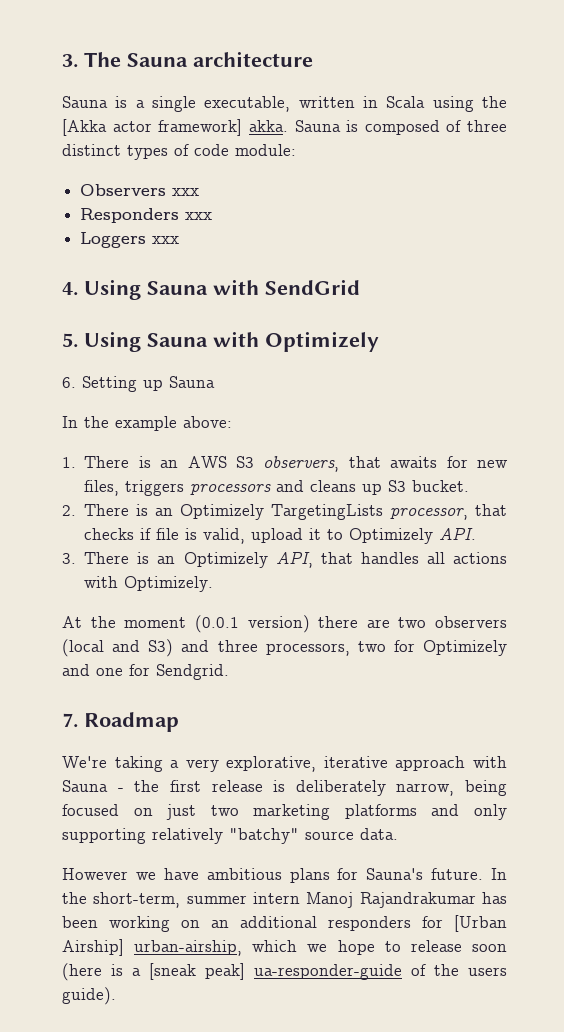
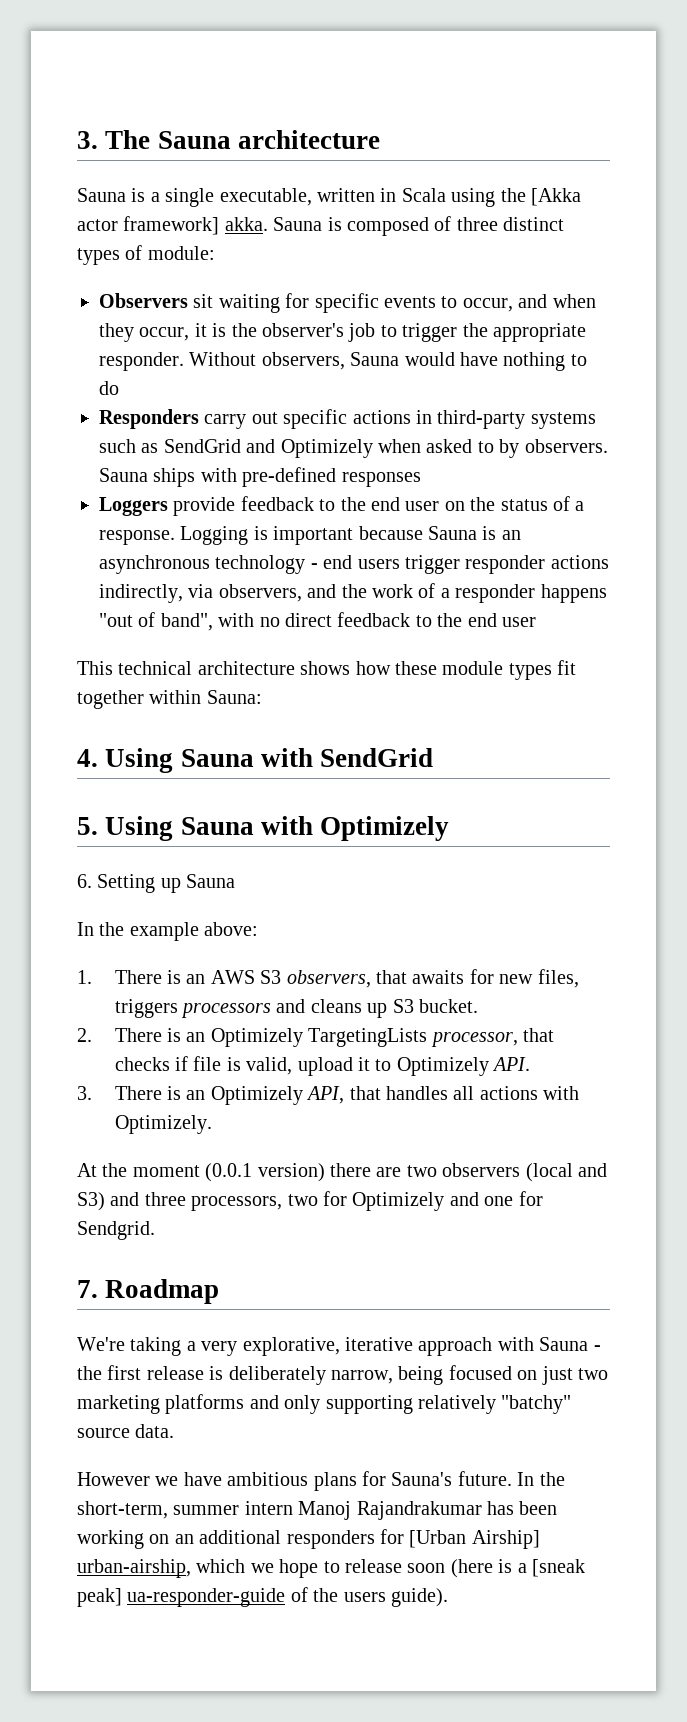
[194,144,229,156] code -> (143, 252) none
[172,188,200,196] [80,208,213,223] [80,232,180,248] xxx // Responders xxx // Loggers xxx -> [193,293,596,313] [99,323,586,342] [99,352,587,371] [99,381,119,395] [99,409,596,429] [99,439,608,458] [99,467,421,487] [99,496,585,516] [99,526,521,545] [99,555,609,574] [99,583,607,603] [99,612,536,631] [77,660,577,680] [77,690,262,709] sit waiting for specific events to occur, and when they occur, it is the observer's job to trigger the appropriate responder. Without observers, Sauna would have nothing to do // Responders carry out specific actions in third-party systems such as SendGrid and Optimizely when asked to by observers. Sauna ships with pre-defined responses // Loggers provide feedback to the end user on the status of a response. Logging is important because Sauna is an asynchronous technology - end users trigger responder actions indirectly, via observers, and the work of a responder happens "out of band", with no direct feedback to the end user // This technical architecture shows how these module types fit together within Sauna:

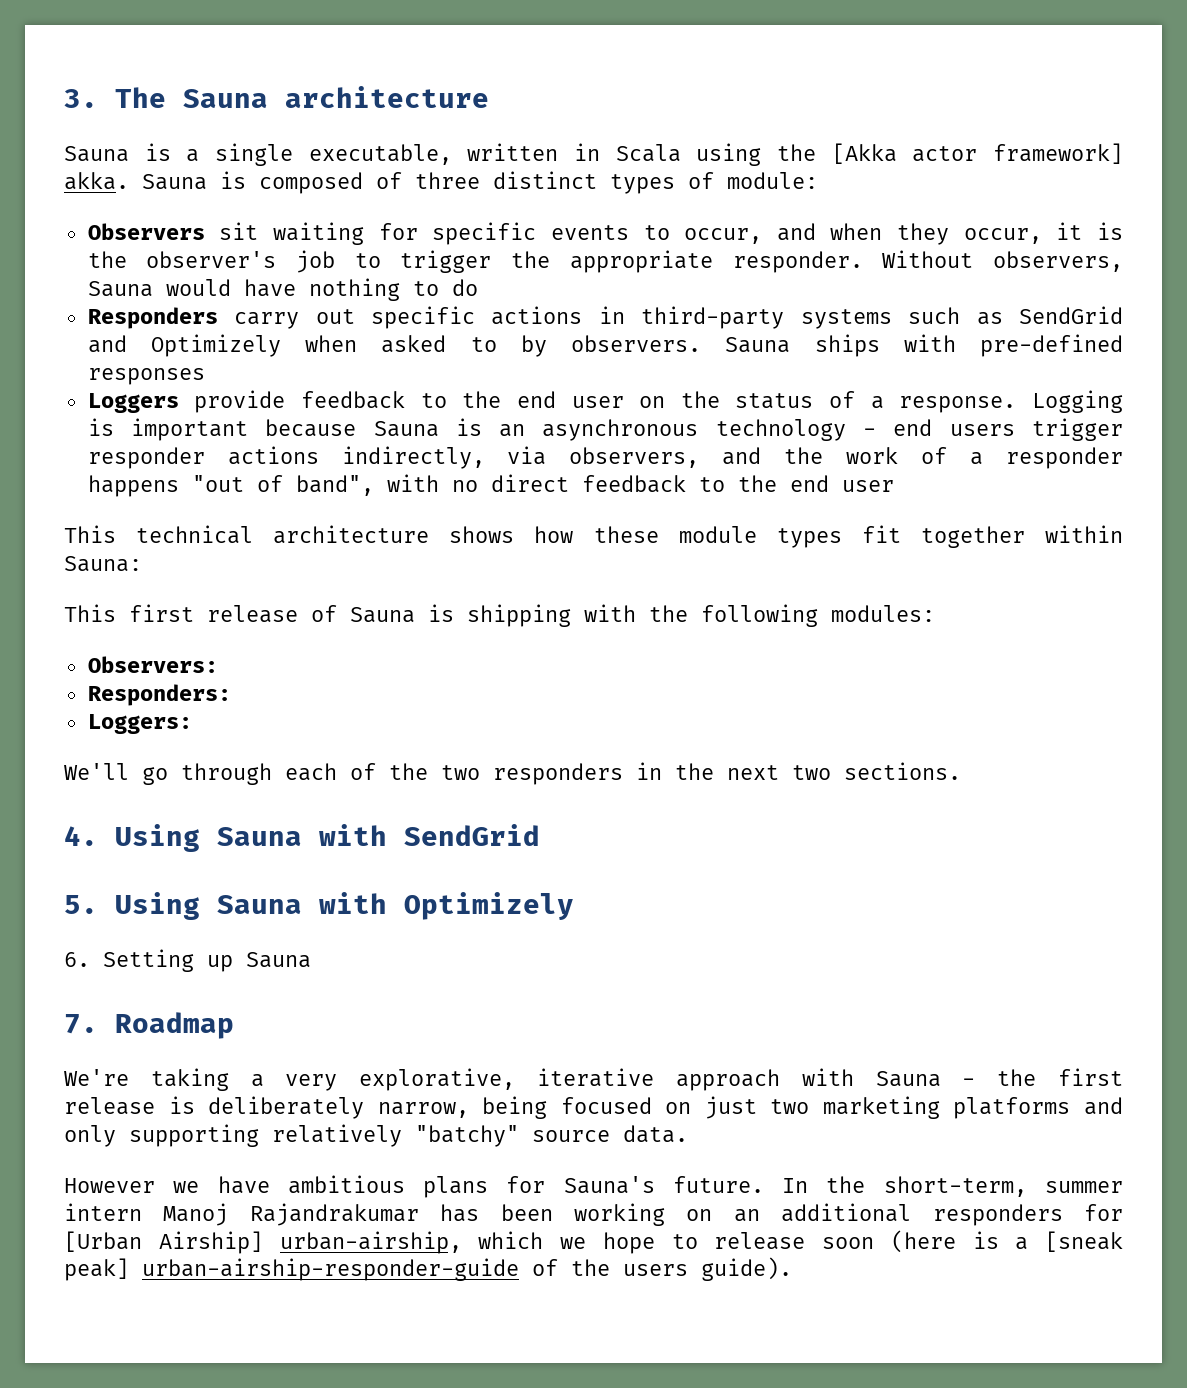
(262, 697) none -> [64,604,935,627] [87,656,218,673] [87,684,231,706] [87,714,192,734] [64,762,961,785] // This first release of Sauna is shipping with the following modules: // Observers: // Responders: // Loggers: // We'll go through each of the two responders in the next two sections.
[77,922,259,941] [77,969,579,988] [114,999,479,1018] [77,1028,555,1047] [114,1056,531,1076] [77,1086,580,1105] [114,1115,212,1134] [77,1163,607,1182] [77,1191,543,1211] [77,1221,155,1240] // In the example above: // 1. There is an AWS S3 observers, that awaits for new files, triggers processors and cleans up S3 bucket. // 2. There is an Optimizely TargetingLists processor, that checks if file is valid, upload it to Optimizely API. // 3. There is an Optimizely API, that handles all actions with Optimizely. // At the moment (0.0.1 version) there are two observers (local and S3) and three processors, two for Optimizely and one for Sendgrid. -> (311, 960) none
[127,1588,286,1607] ua-responder-guide -> [142,1258,519,1281] urban-airship-responder-guide

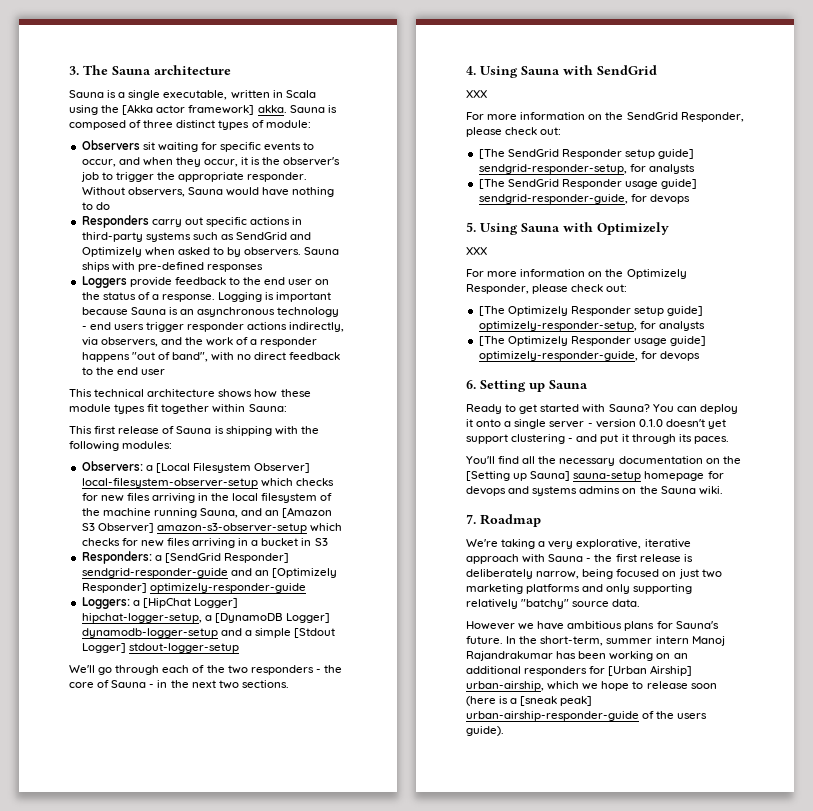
[87,684,231,706] [87,714,192,734] // Responders: // Loggers: -> [145,463,311,473] [81,478,334,488] [81,493,333,503] [81,507,333,518] [81,523,342,533] [81,538,328,548] [81,551,289,564] [81,568,337,578] [81,583,306,593] [81,597,238,609] [81,613,330,623] [81,628,336,638] [81,643,239,653] a [Local Filesystem Observer] local-filesystem-observer-setup which checks for new files arriving in the local filesystem of the machine running Sauna, and an [Amazon S3 Observer] amazon-s3-observer-setup which checks for new files arriving in a bucket in S3 // Responders: a [SendGrid Responder] sendgrid-responder-guide and an [Optimizely Responder] optimizely-responder-guide // Loggers: a [HipChat Logger] hipchat-logger-setup, a [DynamoDB Logger] dynamodb-logger-setup and a simple [Stdout Logger] stdout-logger-setup
(623, 774) none -> [315,665,342,673] [69,680,155,688] - the core of Sauna -
(540, 835) none -> [466,90,487,98] [466,112,744,122] [466,127,562,137] [478,149,695,159] [478,164,695,174] [478,179,698,189] [478,194,690,204] // XXX // For more information on the SendGrid Responder, please check out: // [The SendGrid Responder setup guide] sendgrid-responder-setup, for analysts // [The SendGrid Responder usage guide] sendgrid-responder-guide, for devops
[64,949,311,972] 6. Setting up Sauna -> [466,247,487,255] [466,269,687,279] [466,284,628,294] [478,306,704,316] [478,321,705,331] [478,336,707,346] [478,351,700,361] [466,380,588,392] [466,404,738,414] [466,419,726,429] [466,434,729,444] [466,456,741,466] [466,471,724,481] [466,486,723,496] XXX // For more information on the Optimizely Responder, please check out: // [The Optimizely Responder setup guide] optimizely-responder-setup, for analysts // [The Optimizely Responder usage guide] optimizely-responder-guide, for devops // 6. Setting up Sauna // Ready to get started with Sauna? You can deploy it onto a single server - version 0.1.0 doesn't yet support clustering - and put it through its paces. // You'll find all the necessary documentation on the [Setting up Sauna] sauna-setup homepage for devops and systems admins on the Sauna wiki.

